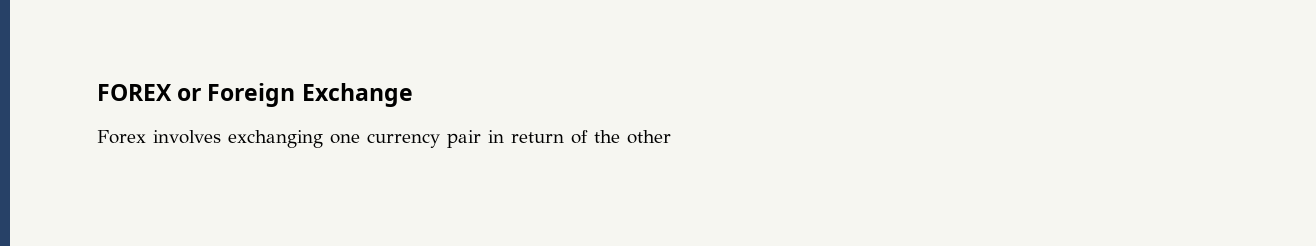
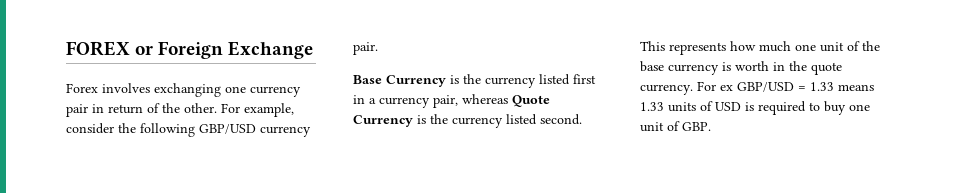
[627,130,671,144] other -> [184,103,294,117] [66,123,311,137] [353,42,378,55] [353,74,596,88] [353,94,550,108] [353,114,582,128] [640,41,880,55] [640,61,842,75] [640,81,874,95] [640,101,870,115] [640,121,711,132] other. For example, consider the following GBP/USD currency pair. // Base Currency is the currency listed first in a currency pair, whereas Quote Currency is the currency listed second. This represents how much one unit of the base currency is worth in the quote currency. For ex GBP/USD = 1.33 means 1.33 units of USD is required to buy one unit of GBP.

